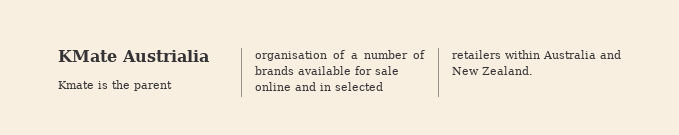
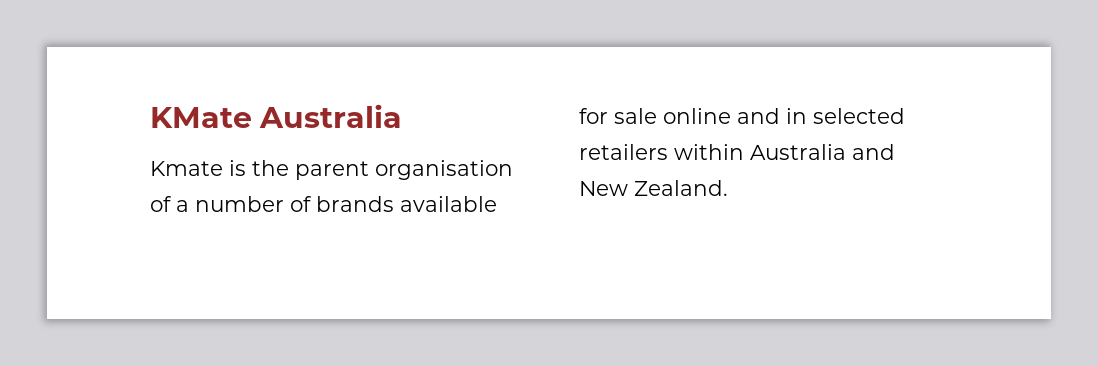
[122,50,209,62] Austrialia -> [259,104,403,128] Australia

